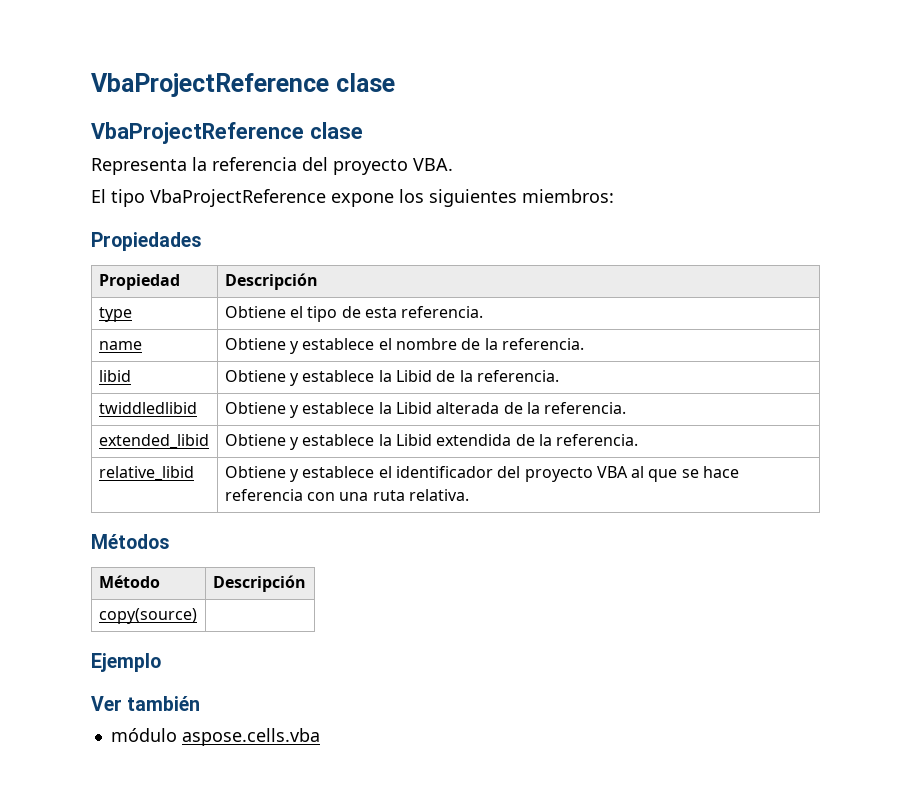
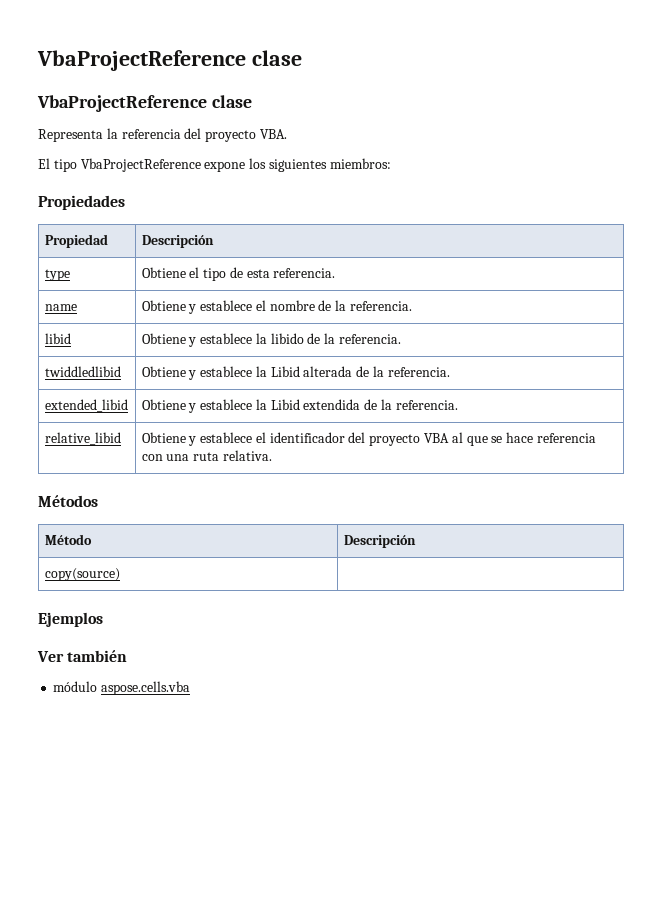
[395,370,432,382] Libid -> [270,333,304,344] libido
[91,653,161,672] Ejemplo -> [38,612,103,627] Ejemplos

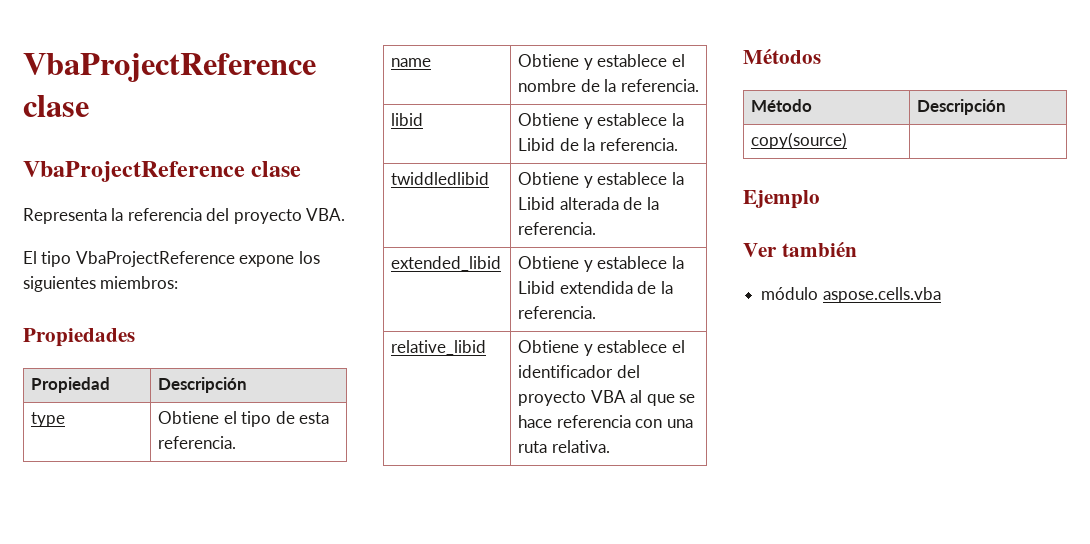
[270,333,304,344] libido -> [518,138,556,151] Libid
[38,612,103,627] Ejemplos -> [743,190,820,209] Ejemplo

